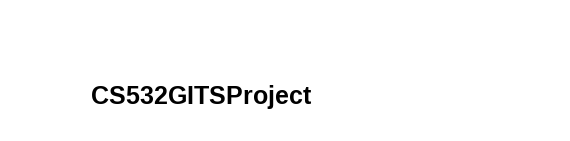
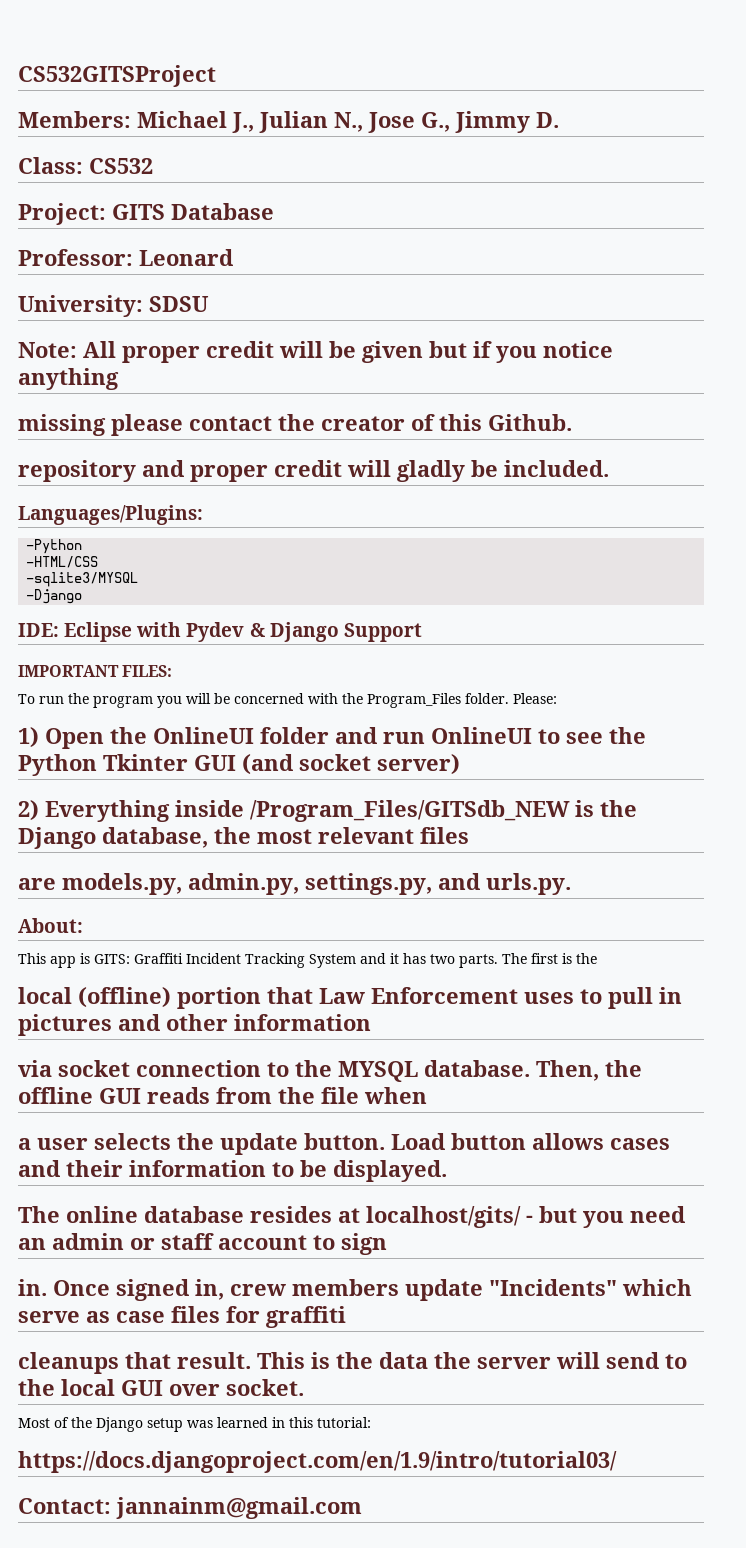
(312, 97) none -> [18,111,559,133] [18,157,153,174] [18,203,274,225] [18,249,233,266] [18,295,209,317] [18,341,613,363] [18,368,119,390] [18,414,572,436] [18,460,609,482] [18,505,203,525] [26,539,83,554] [26,556,99,568] [26,572,139,587] [26,589,83,604] [18,622,422,642] [18,665,173,677] [18,693,557,708] [18,727,646,749] [18,754,460,776] [18,800,637,822] [18,827,469,849] [18,873,571,895] [18,918,83,933] [18,953,597,968] [18,987,682,1009] [18,1014,371,1036] [18,1060,642,1082] [18,1087,427,1104] [18,1133,670,1155] [18,1160,447,1182] [18,1206,685,1228] [18,1233,387,1255] [18,1279,692,1301] [18,1306,346,1328] [18,1352,687,1374] [18,1379,304,1396] [18,1417,371,1432] [18,1451,617,1473] [18,1497,362,1519] // Members: Michael J., Julian N., Jose G., Jimmy D. // Class: CS532 // Project: GITS Database // Professor: Leonard // University: SDSU // Note: All proper credit will be given but if you notice anything // missing please contact the creator of this Github. // repository and proper credit will gladly be included. // Languages/Plugins: // -Python // -HTML/CSS // -sqlite3/MYSQL // -Django // IDE: Eclipse with Pydev & Django Support // IMPORTANT FILES: // To run the program you will be concerned with the Program_Files folder. Please: // 1) Open the OnlineUI folder and run OnlineUI to see the Python Tkinter GUI (and socket server) // 2) Everything inside /Program_Files/GITSdb_NEW is the Django database, the most relevant files // are models.py, admin.py, settings.py, and urls.py. // About: // This app is GITS: Graffiti Incident Tracking System and it has two parts. The first is the // local (offline) portion that Law Enforcement uses to pull in pictures and other information // via socket connection to the MYSQL database. Then, the offline GUI reads from the file when // a user selects the update button. Load button allows cases and their information to be displayed. // The online database resides at localhost/gits/ - but you need an admin or staff account to sign // in. Once signed in, crew members update "Incidents" which serve as case files for graffiti // cleanups that result. This is the data the server will send to the local GUI over socket. // Most of the Django setup was learned in this tutorial: // https://docs.djangoproject.com/en/1.9/intro/tutorial03/ // Contact: jannainm@gmail.com

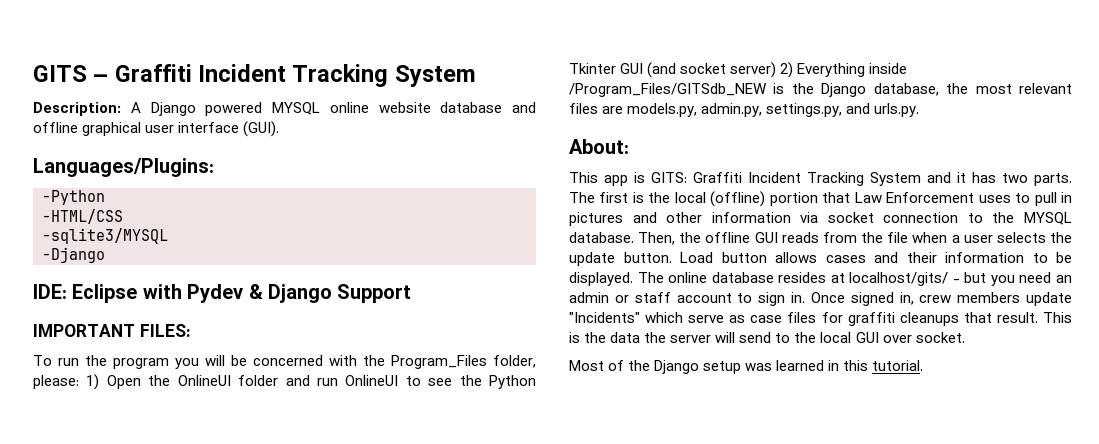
[18,65,216,87] [18,111,559,133] [18,157,153,174] [18,203,274,225] [18,249,233,266] [18,295,209,317] [18,341,613,363] [18,368,119,390] [18,414,572,436] [18,460,609,482] CS532GITSProject // Members: Michael J., Julian N., Jose G., Jimmy D. // Class: CS532 // Project: GITS Database // Professor: Leonard // University: SDSU // Note: All proper credit will be given but if you notice anything // missing please contact the creator of this Github. // repository and proper credit will gladly be included. -> [33,64,476,87] [33,102,536,116] [33,121,280,137] GITS – Graffiti Incident Tracking System // Description: A Django powered MYSQL online website database and offline graphical user interface (GUI).
[465,693,557,704] folder. Please: // -> [493,355,536,368] [33,375,79,389] folder, please:
(460, 764) // -> (777, 70) none
(469, 835) // -> (598, 108) none
(597, 958) // -> (671, 197) none
(371, 1022) // -> (791, 217) none
(427, 1095) // -> (948, 237) none
(447, 1171) // -> (633, 279) none
(387, 1244) // -> (786, 299) none
(346, 1317) // -> (895, 319) none
[317,1417,371,1428] [18,1451,617,1473] [18,1497,362,1519] tutorial: // https://docs.djangoproject.com/en/1.9/intro/tutorial03/ // Contact: jannainm@gmail.com -> [872,360,924,371] tutorial.

